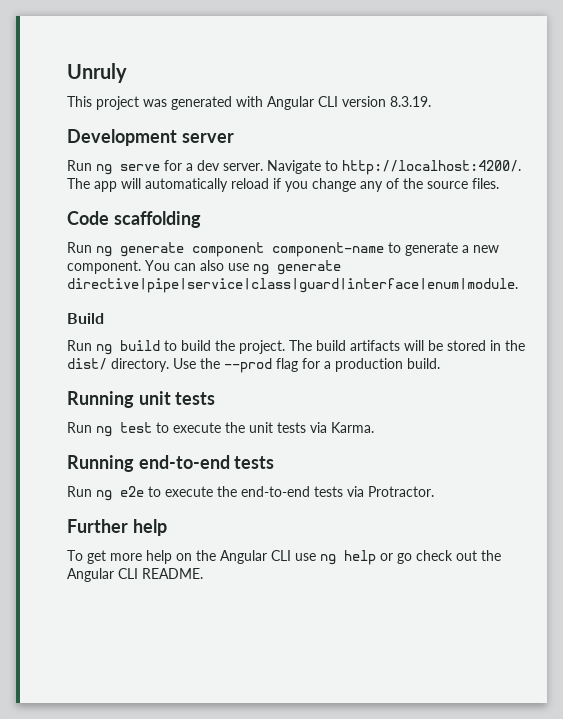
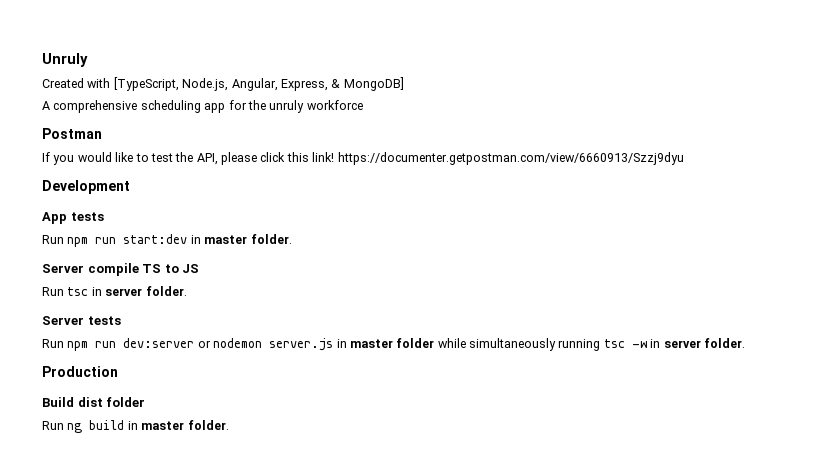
[67,96,431,110] This project was generated with Angular CLI version 8.3.19. -> [42,77,404,91] [42,100,363,113] [42,128,102,139] [42,152,684,165] Created with [TypeScript, Node.js, Angular, Express, & MongoDB] // A comprehensive scheduling app for the unruly workforce // Postman // If you would like to test the API, please click this link! https://documenter.getpostman.com/view/6660913/Szzj9dyu
[181,133,234,143] [67,160,521,175] [67,178,499,192] [67,211,201,228] [67,242,499,257] [67,260,341,275] [67,278,518,293] server // Run ng serve for a dev server. Navigate to http://localhost:4200/. The app will automatically reload if you change any of the source files. // Code scaffolding // Run ng generate component component-name to generate a new component. You can also use ng generate directive|pipe|service|class|guard|interface|enum|module. -> [42,212,104,224] [42,234,292,247] [42,263,200,276] [42,286,187,296] [42,316,121,325] [42,338,745,351] [42,366,118,377] // App tests // Run npm run start:dev in master folder. // Server compile TS to JS // Run tsc in server folder. // Server tests // Run npm run dev:server or nodemon server.js in master folder while simultaneously running tsc -w in server folder. // Production
(104, 318) none -> [77,397,146,407] dist folder
[164,340,525,354] [67,358,440,373] [67,391,216,408] [67,422,374,437] [67,455,275,472] [67,486,434,501] [67,519,167,536] [67,550,501,565] [67,568,203,582] to build the project. The build artifacts will be stored in the dist/ directory. Use the --prod flag for a production build. // Running unit tests // Run ng test to execute the unit tests via Karma. // Running end-to-end tests // Run ng e2e to execute the end-to-end tests via Protractor. // Further help // To get more help on the Angular CLI use ng help or go check out the Angular CLI README. -> [127,420,229,430] in master folder.

